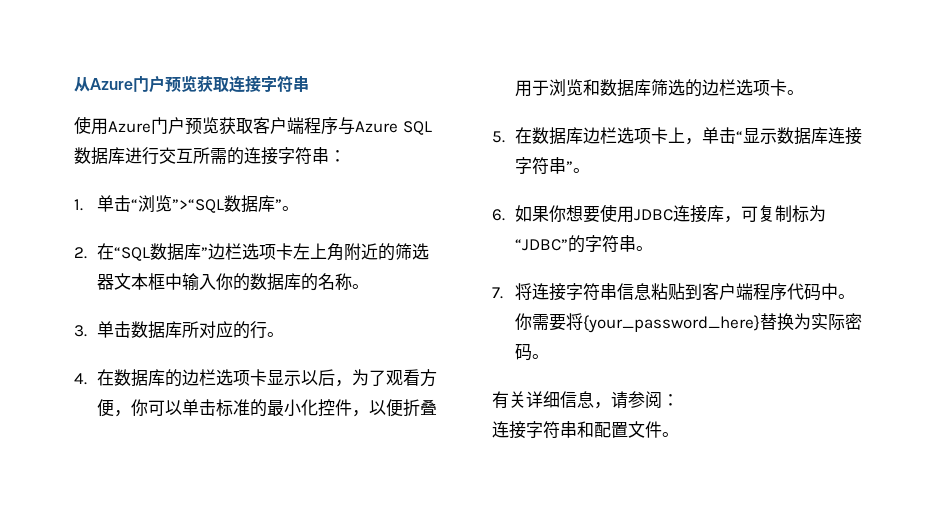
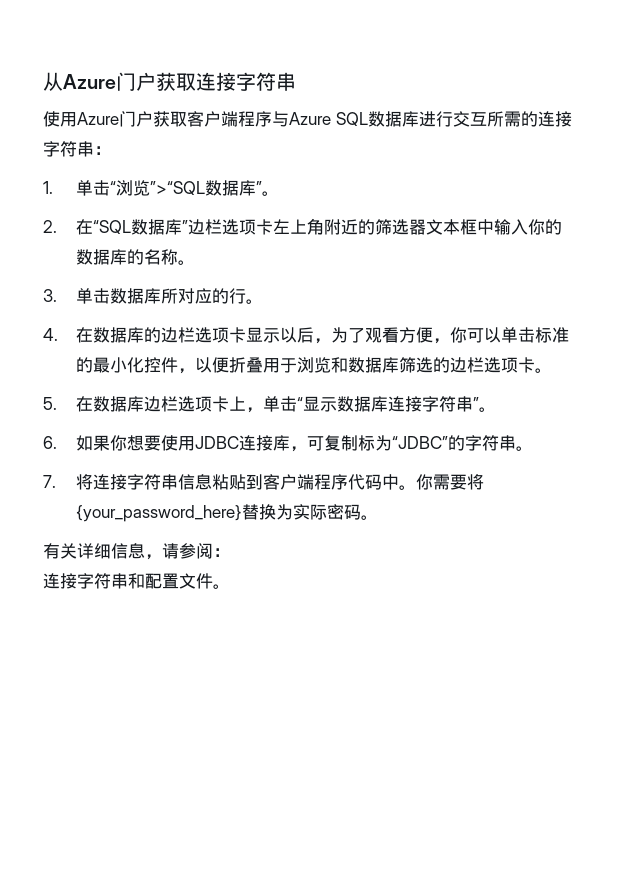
[165,75,197,92] 预览 -> (156, 81) none
[185,117,219,135] 预览 -> (153, 119) none

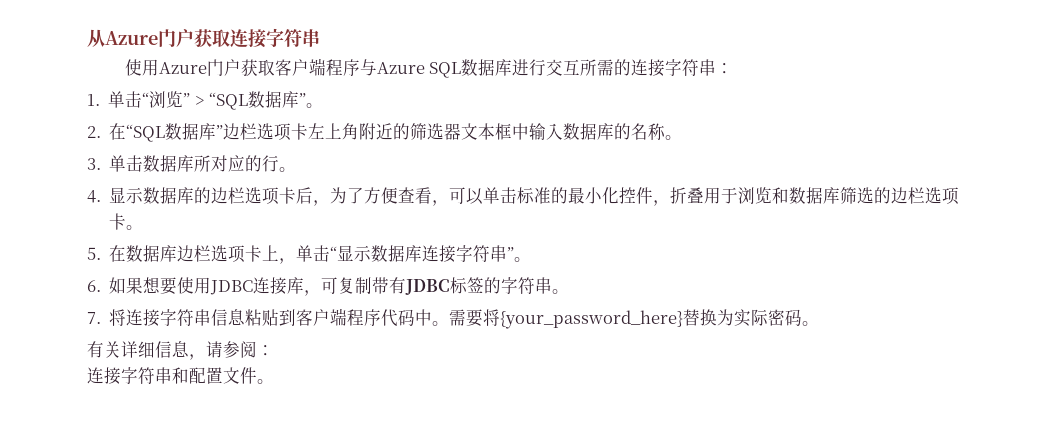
[149,181,205,195] ”>“SQL -> [183,92,249,110] ” > “SQL
[527,219,562,235] 你的 -> (564, 131) none
[75,327,93,343] 在 -> [109,187,144,204] 显示
[245,327,297,343] 显示以 -> (297, 195) none
[364,327,467,344] 观看方便，你 -> [364,187,450,206] 方便查看，
[194,357,229,373] 以便 -> (671, 203) none
[109,435,127,451] 你 -> (144, 285) none
[357,435,448,451] 标为“JDBC” -> [372,277,485,295] 带有JDBC标签
[415,474,433,490] 你 -> (450, 323) none

